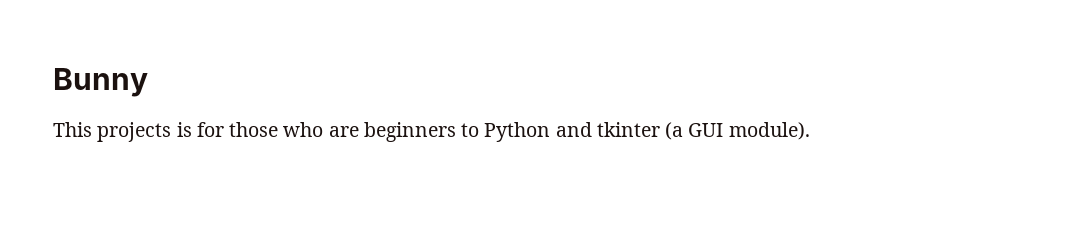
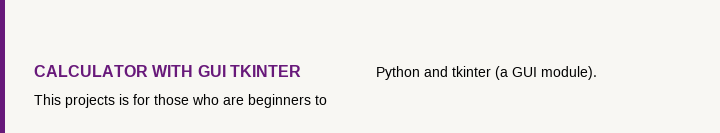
[53,68,148,97] Bunny -> [34,65,301,77] CALCULATOR WITH GUI TKINTER

